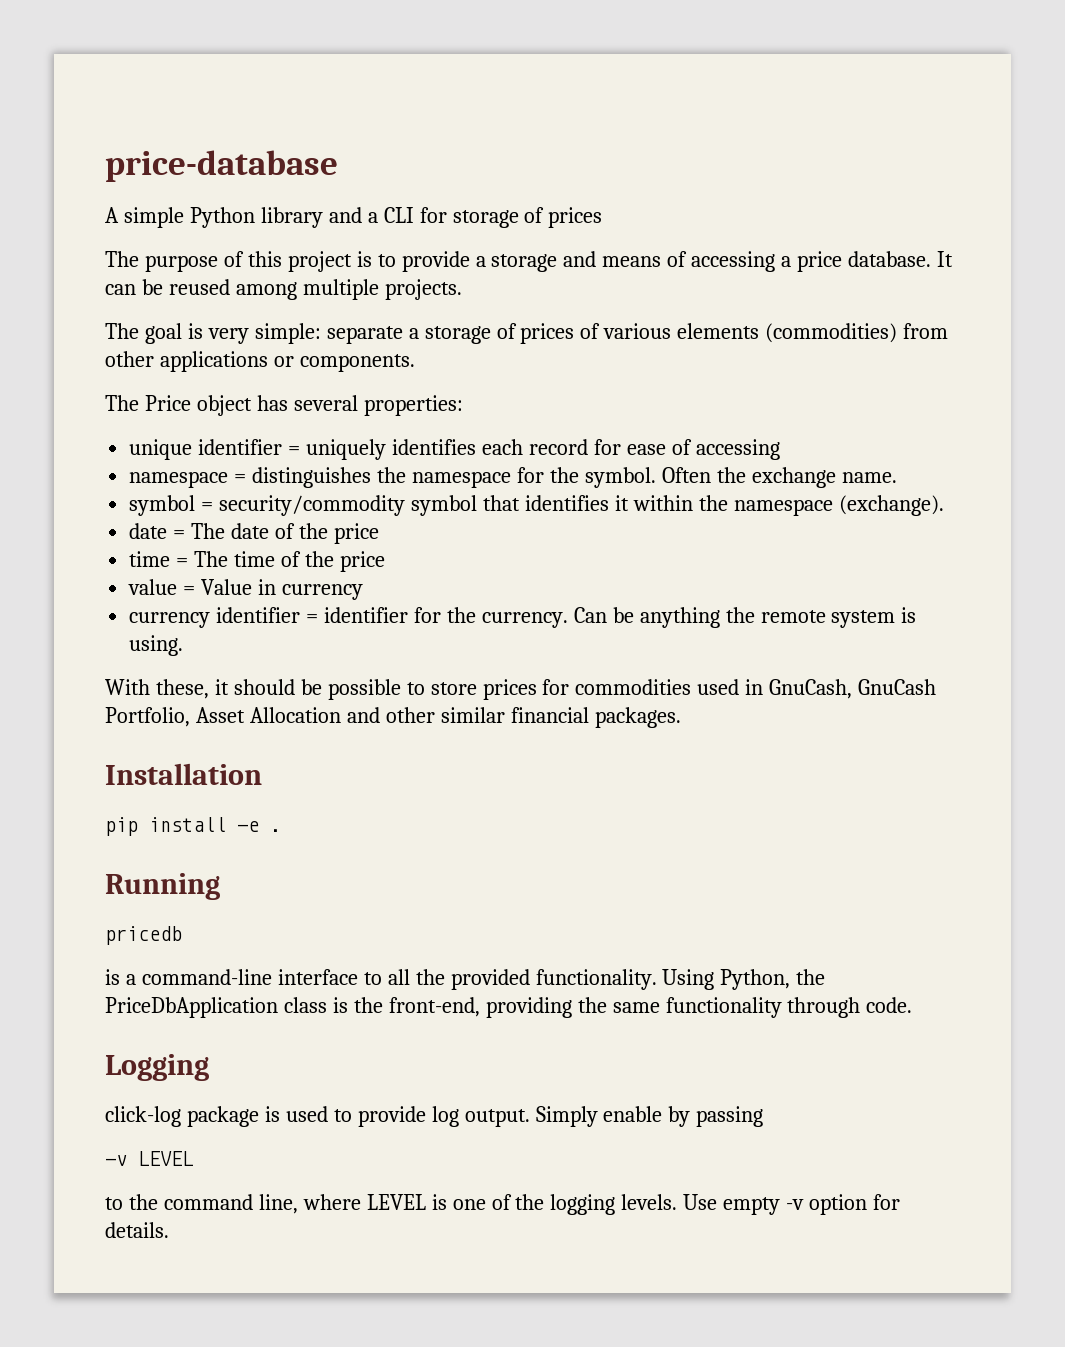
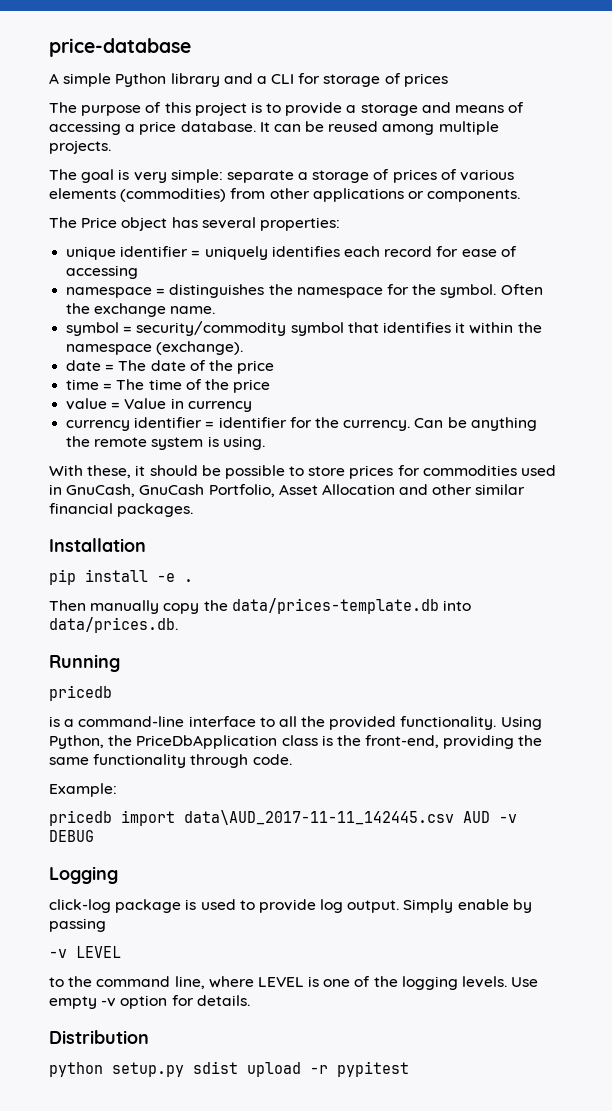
(281, 830) none -> [49,598,471,614] [49,617,178,633] // Then manually copy the data/prices-template.db into data/prices.db.
(913, 1005) none -> [49,783,117,797] [49,810,517,826] [49,830,94,842] // Example: // pricedb import data\AUD_2017-11-11_142445.csv AUD -v DEBUG
(169, 1230) none -> [49,1030,149,1044] [49,1061,409,1077] // Distribution // python setup.py sdist upload -r pypitest

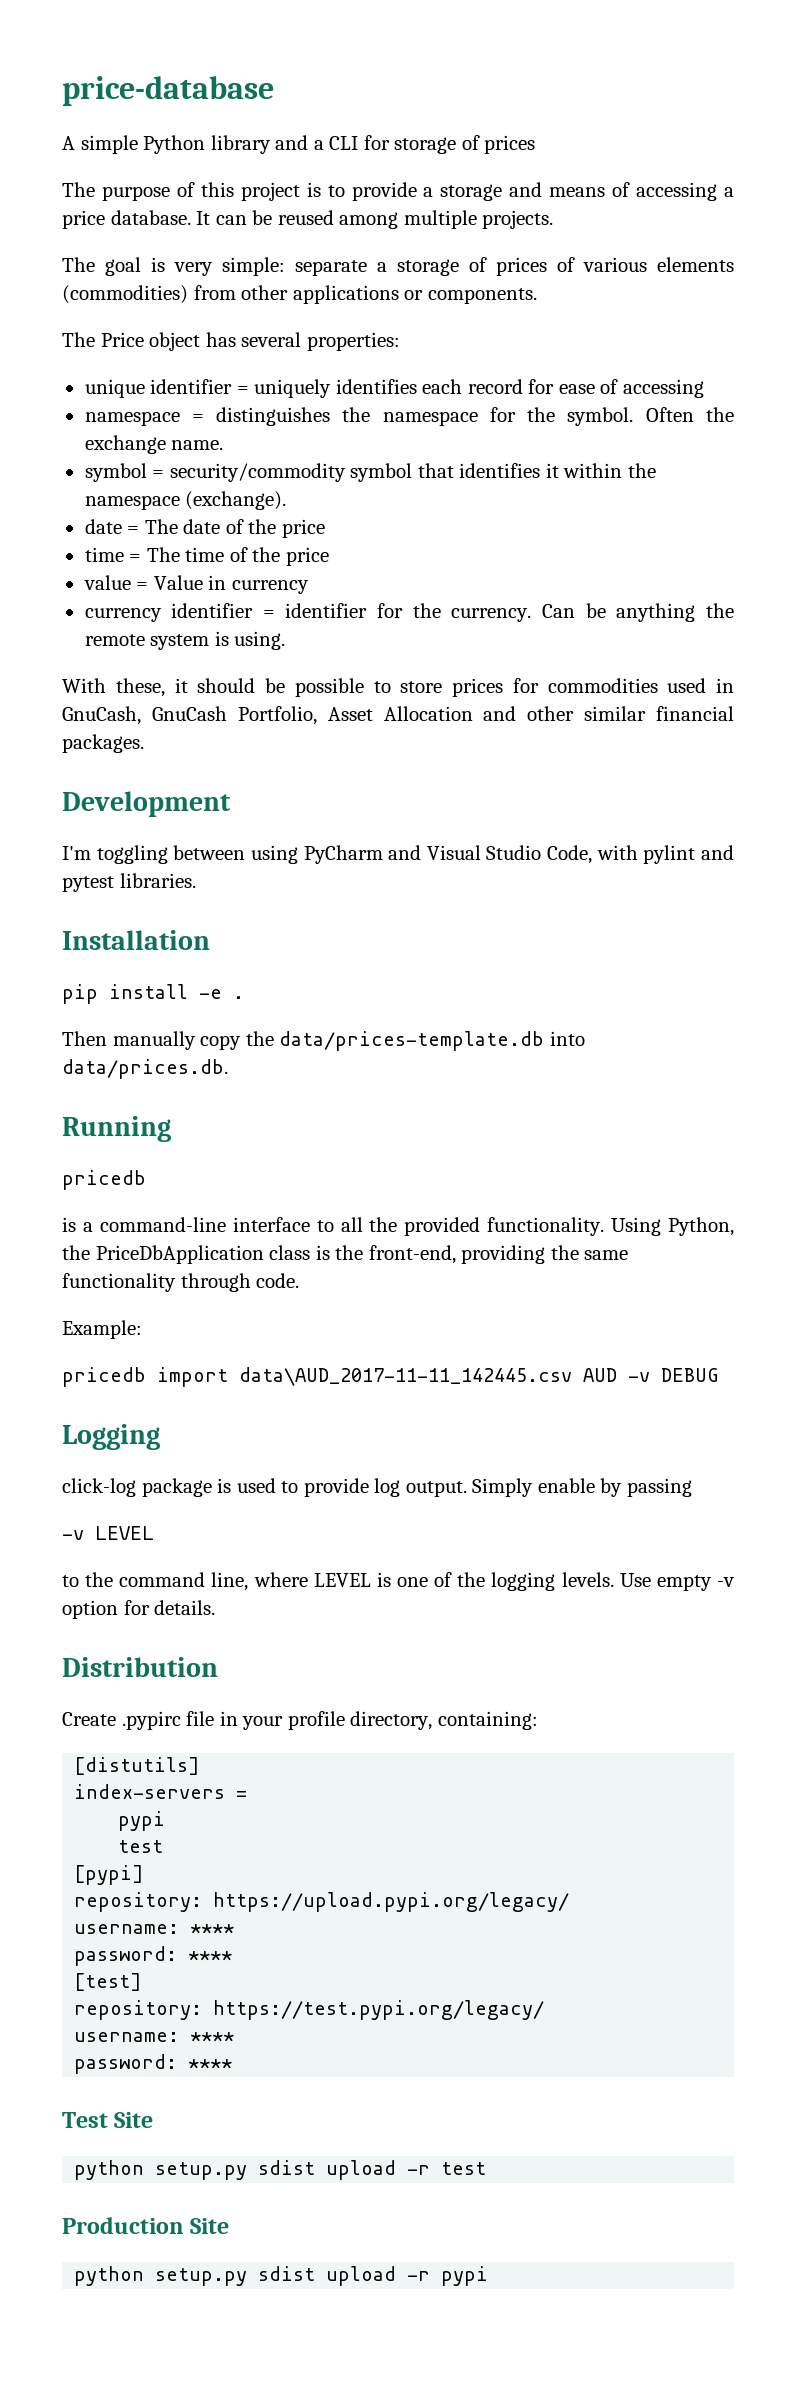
(194, 510) none -> [62,791,231,817] [62,845,734,864] [62,873,196,892] // Development // I'm toggling between using PyCharm and Visual Studio Code, with pylint and pytest libraries.
[49,1061,409,1077] // python setup.py sdist upload -r pypitest -> [62,1711,538,1730] [74,1757,201,1775] [74,1784,248,1799] [118,1811,166,1831] [118,1840,164,1853] [74,1865,145,1885] [74,1892,570,1912] [74,1924,235,1934] [74,1946,233,1966] [74,1973,143,1991] [74,2000,545,2020] [74,2032,235,2042] [74,2054,233,2074] [62,2112,154,2128] [74,2160,487,2180] [62,2217,230,2234] [74,2266,489,2286] // Create .pypirc file in your profile directory, containing: // [distutils] // index-servers = // pypi // test // [pypi] // repository: https://upload.pypi.org/legacy/ // username: **** // password: **** // [test] // repository: https://test.pypi.org/legacy/ // username: **** // password: **** // Test Site // python setup.py sdist upload -r test // Production Site // python setup.py sdist upload -r pypi

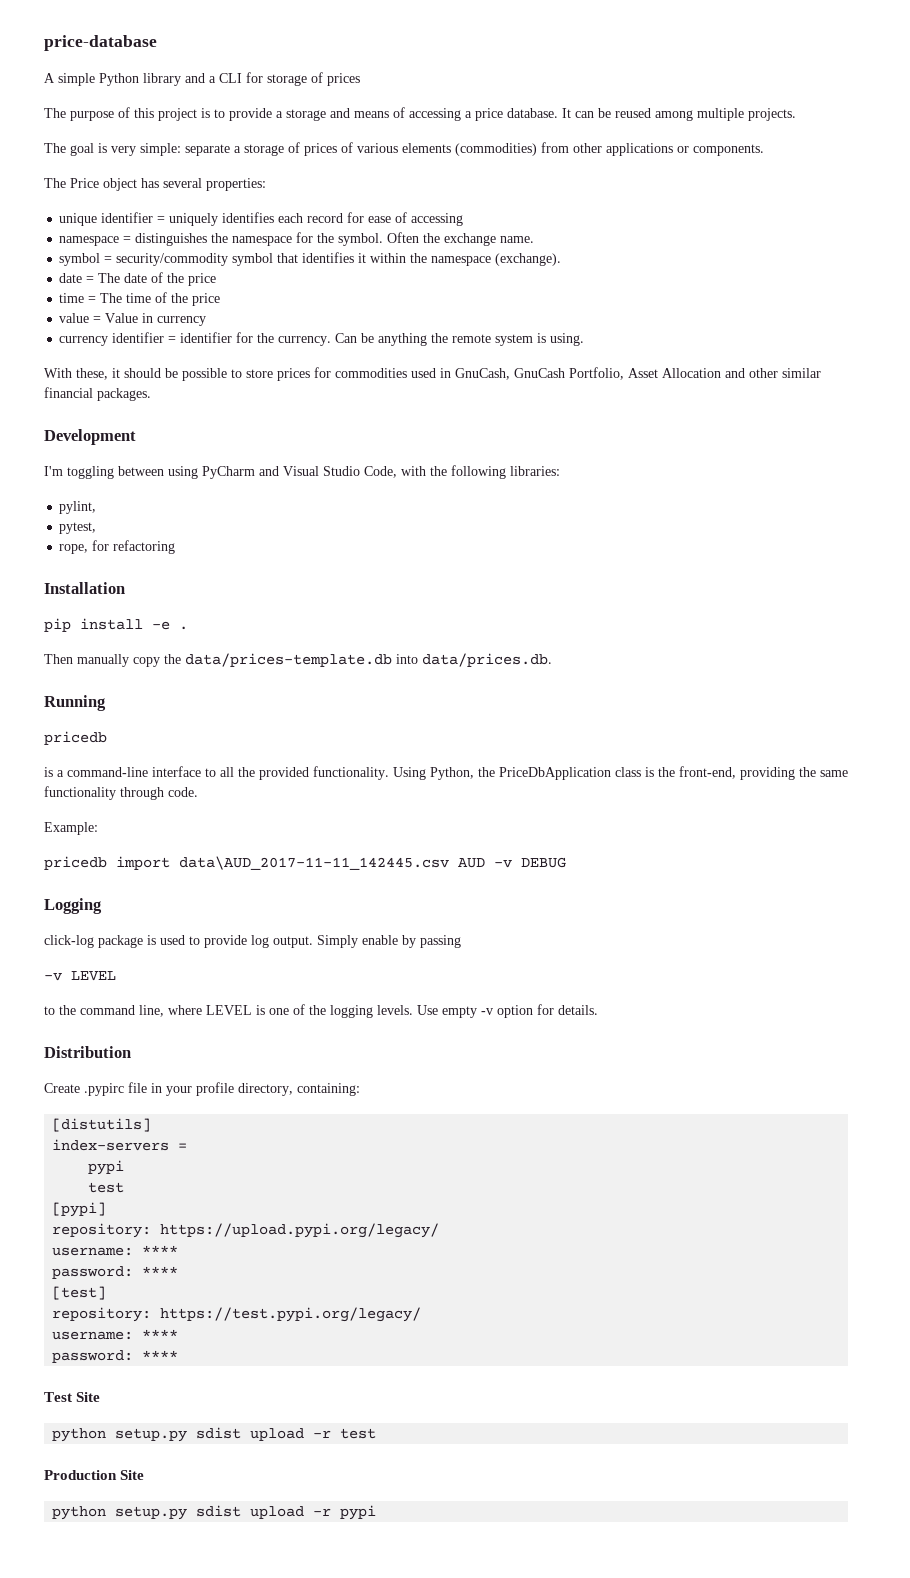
[643,845,734,864] [62,873,196,892] pylint and pytest libraries. -> [430,465,560,479] [59,501,97,514] [59,522,97,534] [59,540,176,554] the following libraries: // pylint, // pytest, // rope, for refactoring

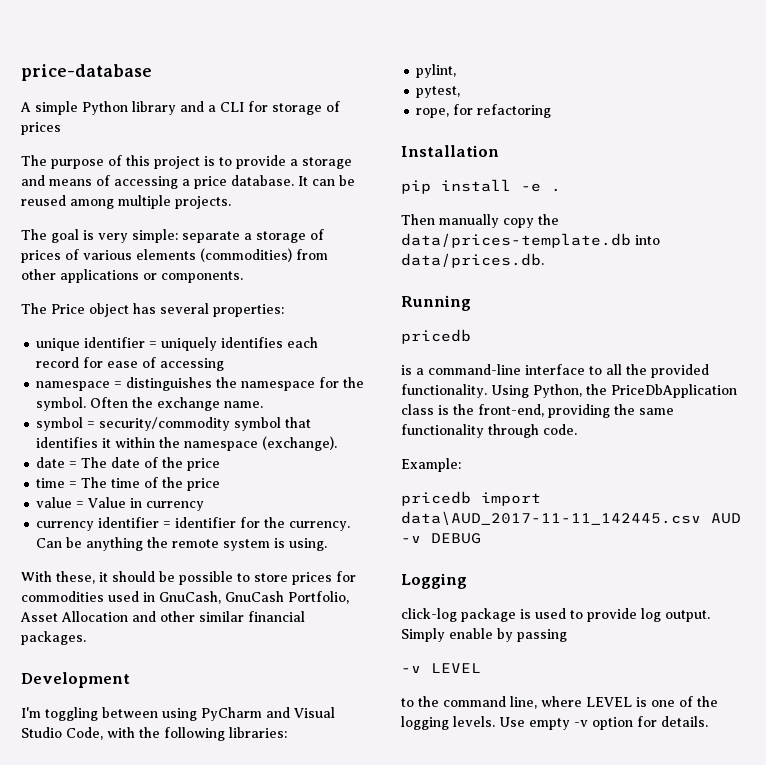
[44,1046,131,1058] [44,1082,360,1096] [52,1118,152,1132] [52,1139,188,1151] [88,1160,125,1175] [88,1182,125,1193] [52,1202,107,1217] [52,1223,440,1238] [52,1245,179,1256] [52,1266,179,1279] [52,1286,107,1300] [52,1307,422,1322] [52,1329,179,1340] [52,1350,179,1363] [44,1392,101,1402] [52,1427,377,1442] [44,1470,145,1480] [52,1505,377,1520] // Distribution // Create .pypirc file in your profile directory, containing: // [distutils] // index-servers = // pypi // test // [pypi] // repository: https://upload.pypi.org/legacy/ // username: **** // password: **** // [test] // repository: https://test.pypi.org/legacy/ // username: **** // password: **** // Test Site // python setup.py sdist upload -r test // Production Site // python setup.py sdist upload -r pypi -> (708, 721) none

